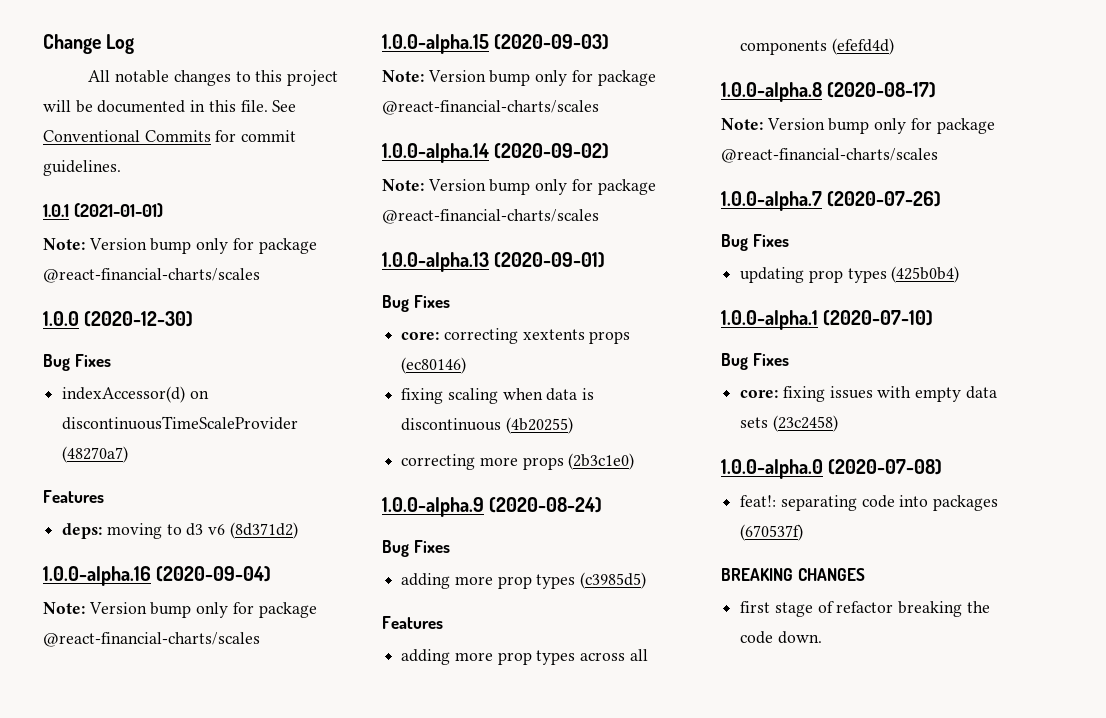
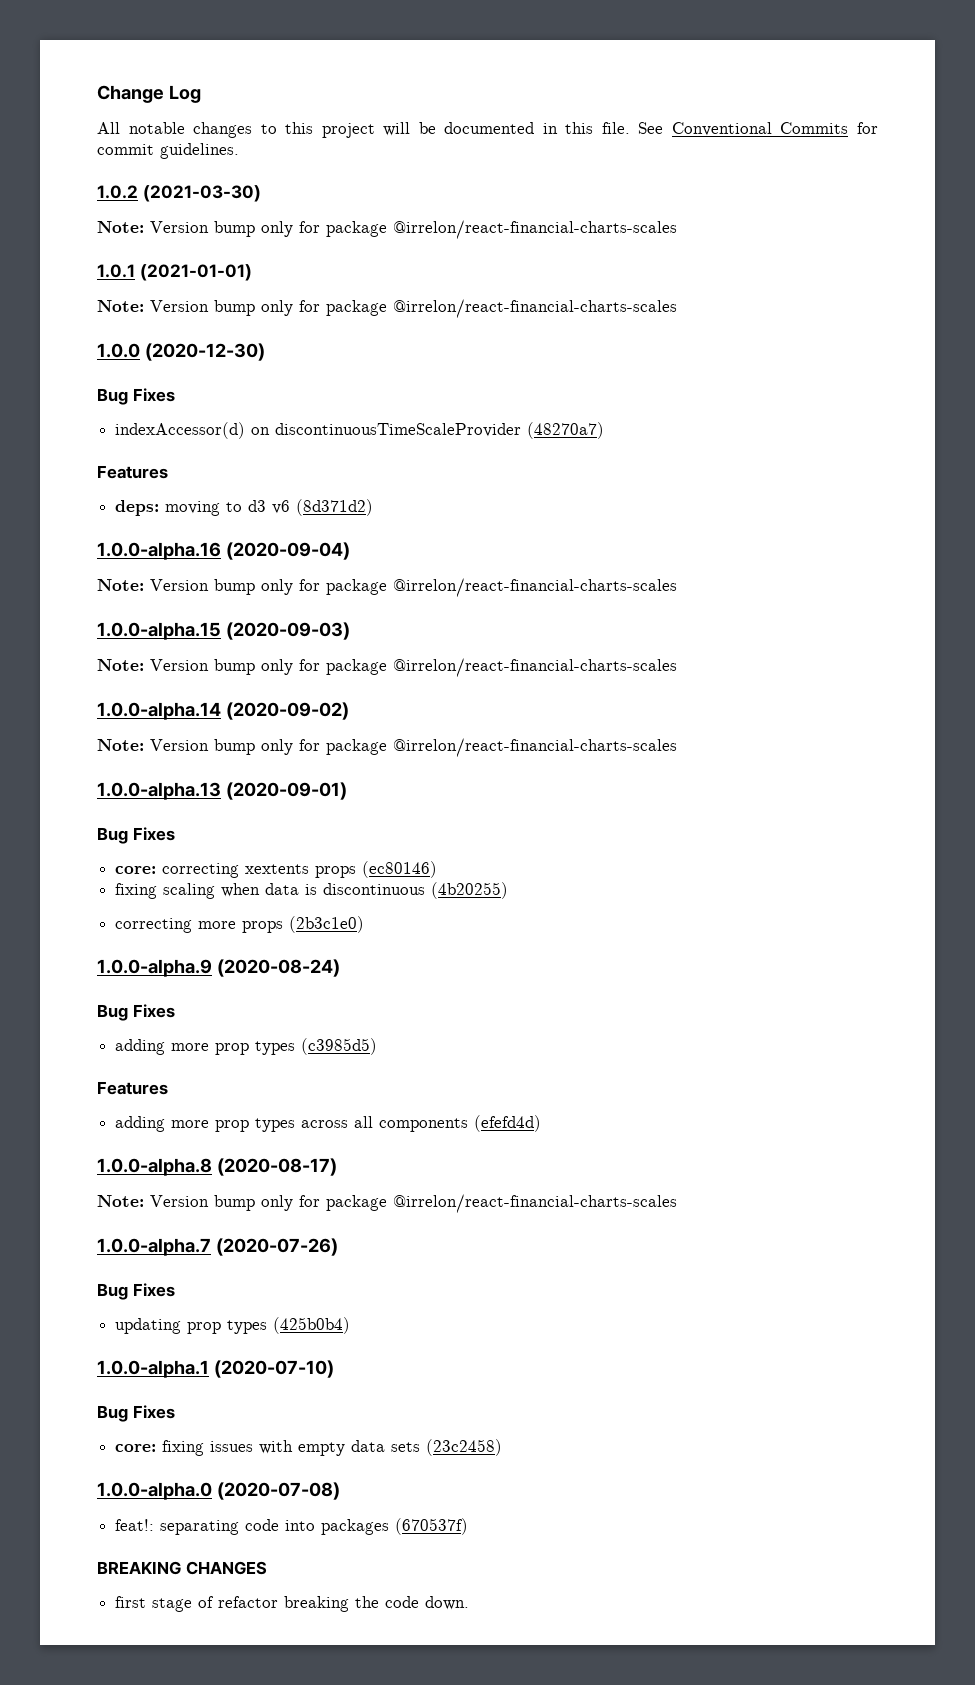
(121, 168) none -> [97,185,261,202] [97,220,677,239] // 1.0.2 (2021-03-30) // Note: Version bump only for package @irrelon/react-financial-charts-scales
[43,268,260,283] @react-financial-charts/scales -> [393,299,677,318] @irrelon/react-financial-charts-scales
[43,632,260,647] @react-financial-charts/scales -> [393,578,677,597] @irrelon/react-financial-charts-scales
[382,100,599,115] @react-financial-charts/scales -> [393,658,677,677] @irrelon/react-financial-charts-scales
[382,209,599,224] @react-financial-charts/scales -> [393,738,677,757] @irrelon/react-financial-charts-scales
[721,148,938,163] @react-financial-charts/scales -> [393,1194,677,1213] @irrelon/react-financial-charts-scales

